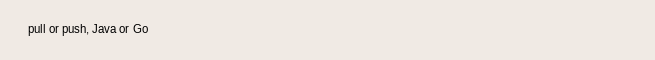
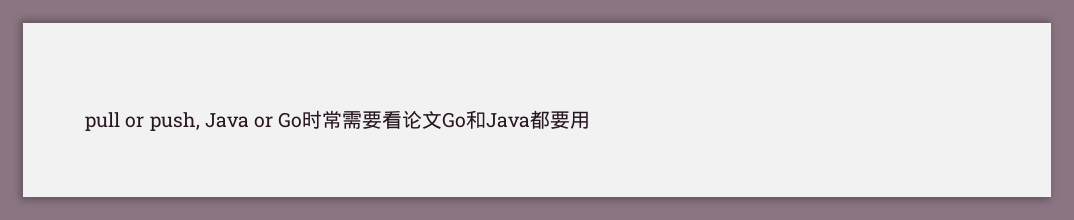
(148, 28) none -> [302,110,591,129] 时常需要看论文Go和Java都要用

